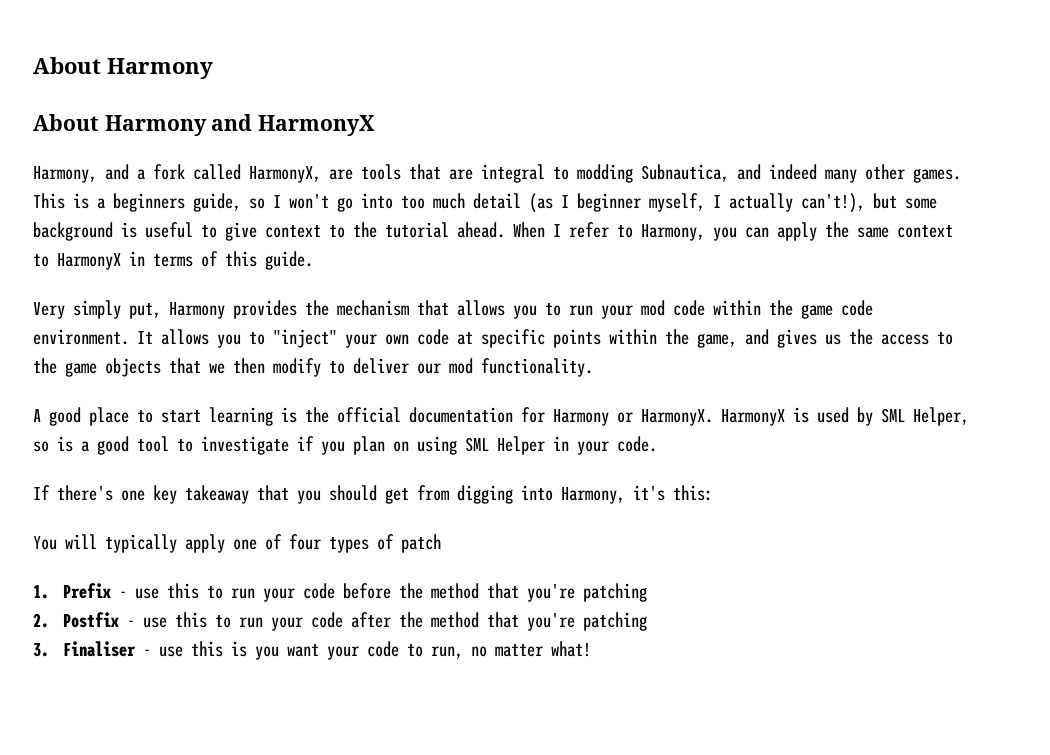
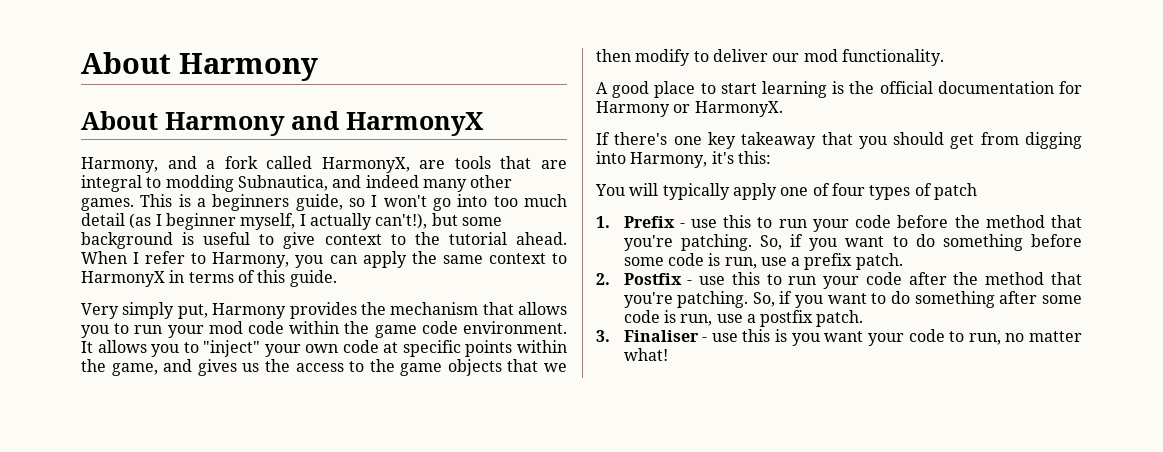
[721,407,969,426] [33,436,657,455] HarmonyX is used by SML Helper, so is a good tool to investigate if you plan on using SML Helper in your code. -> (783, 109) none
[582,583,647,602] patching -> [680,234,1082,251] [623,253,903,270] patching. So, if you want to do something before some code is run, use a prefix patch.
[582,612,647,631] patching -> [677,291,1082,308] [623,310,864,327] patching. So, if you want to do something after some code is run, use a postfix patch.

